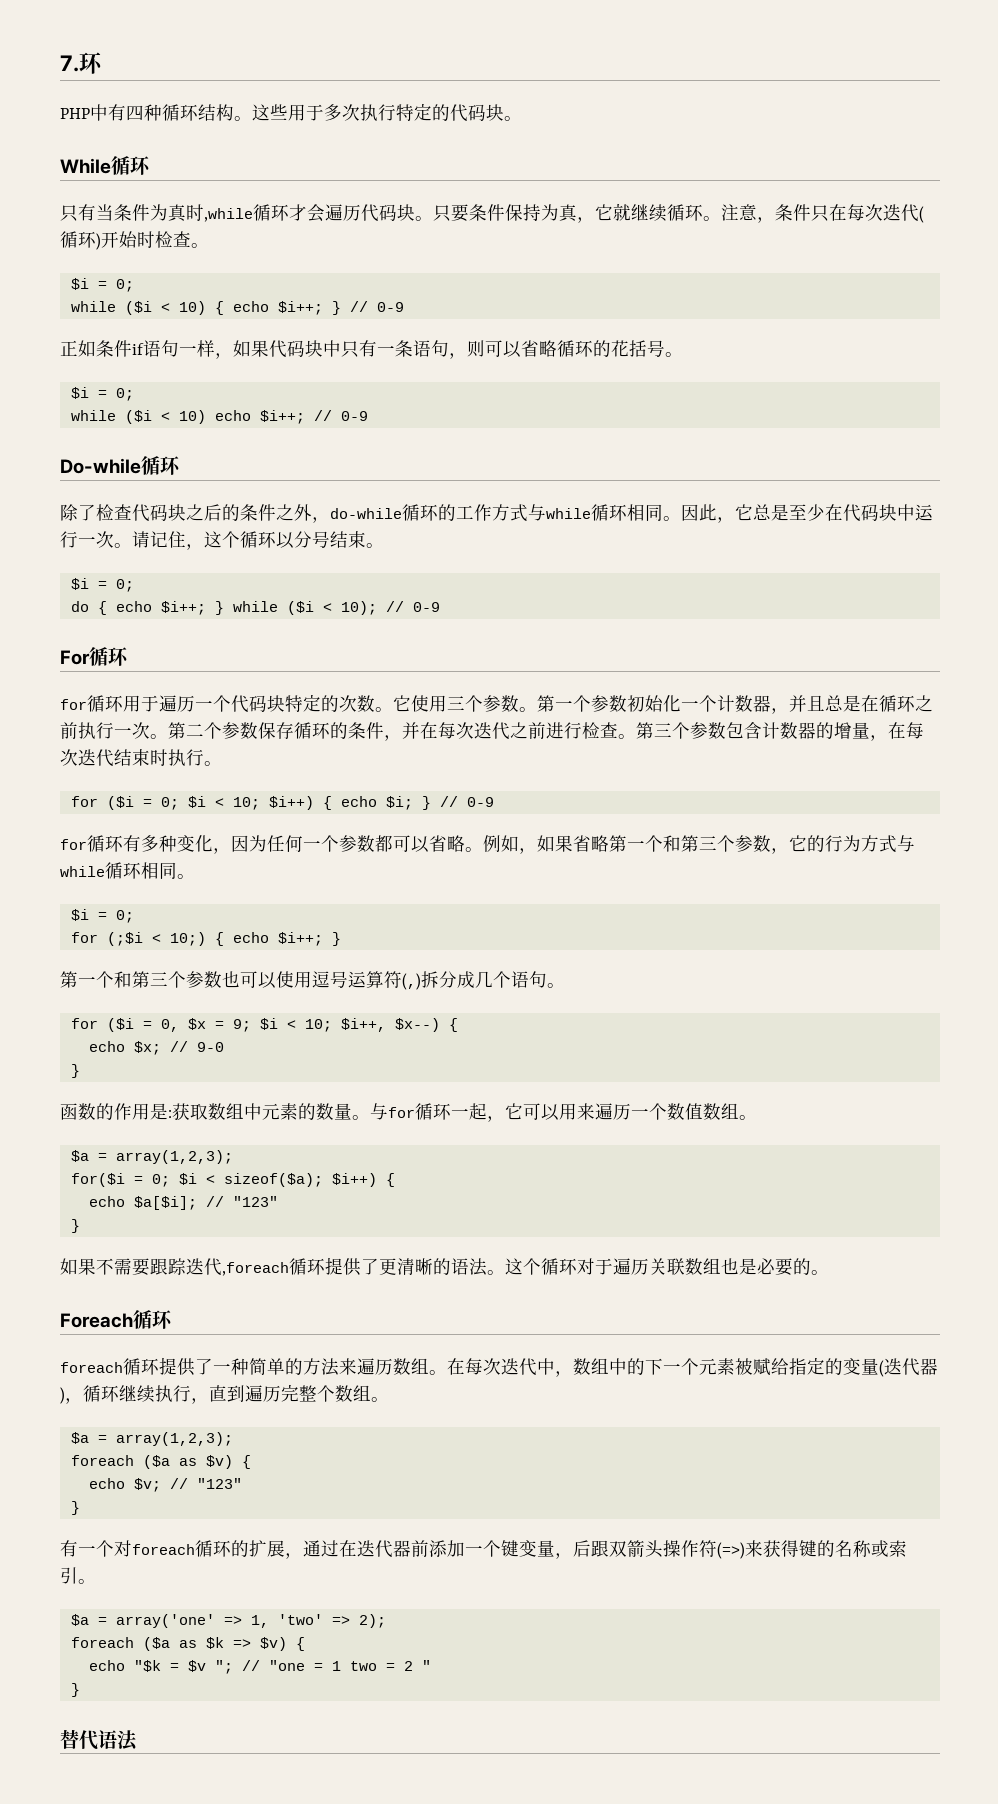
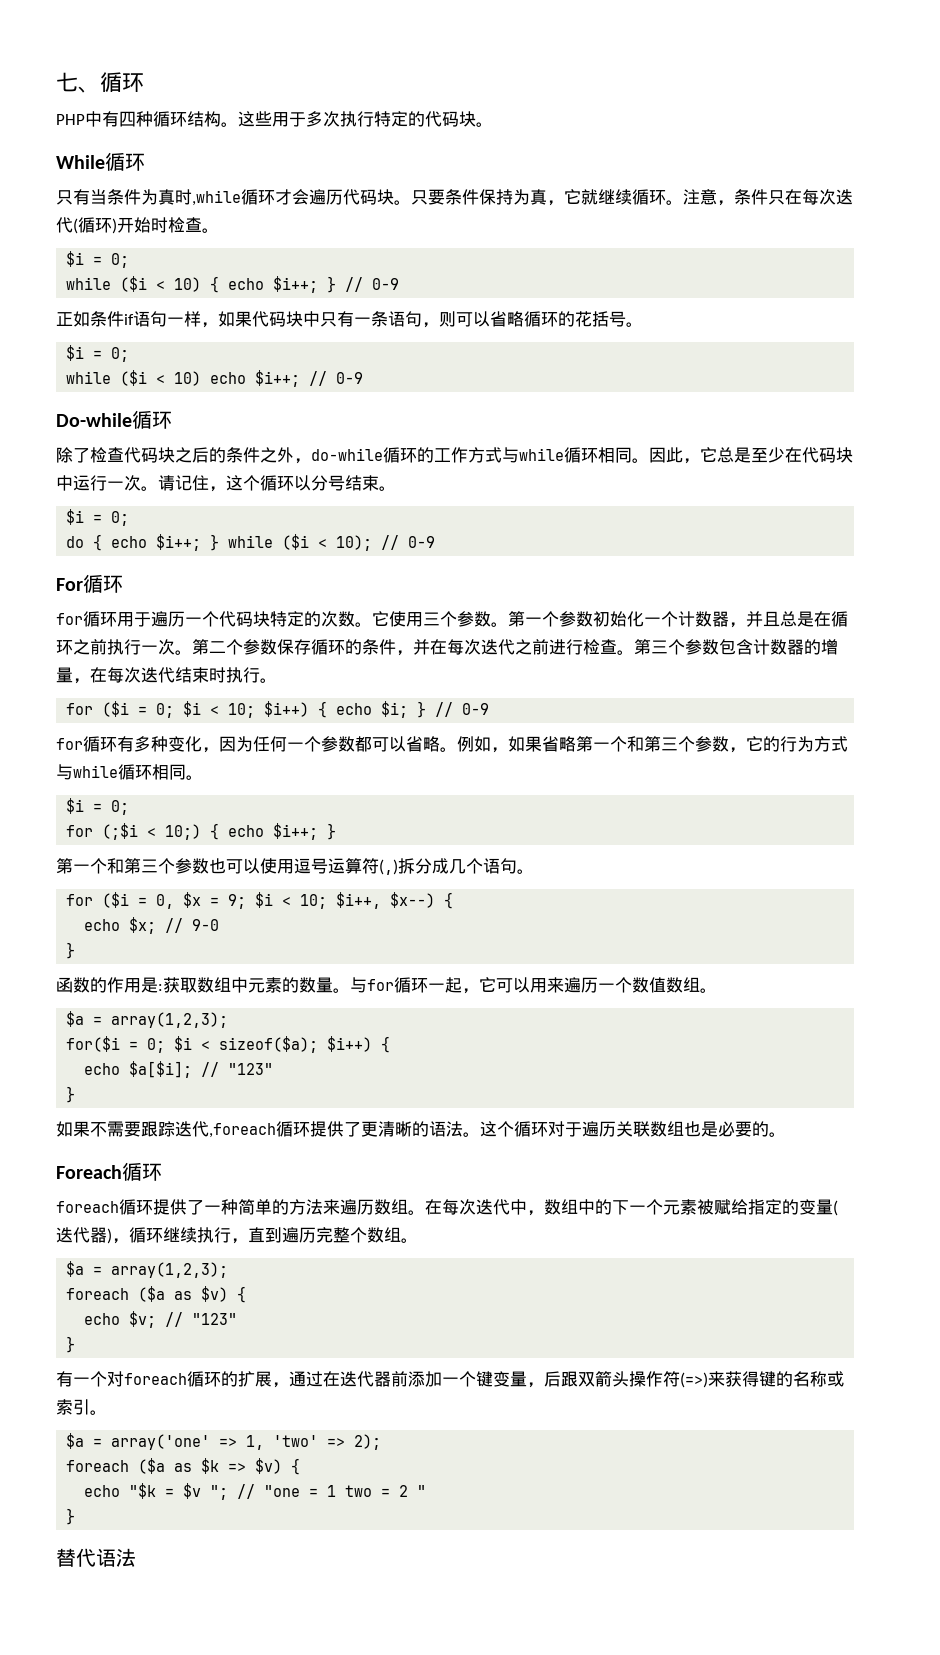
[60,55,79,72] 7. -> [56,72,122,93] 七、循

